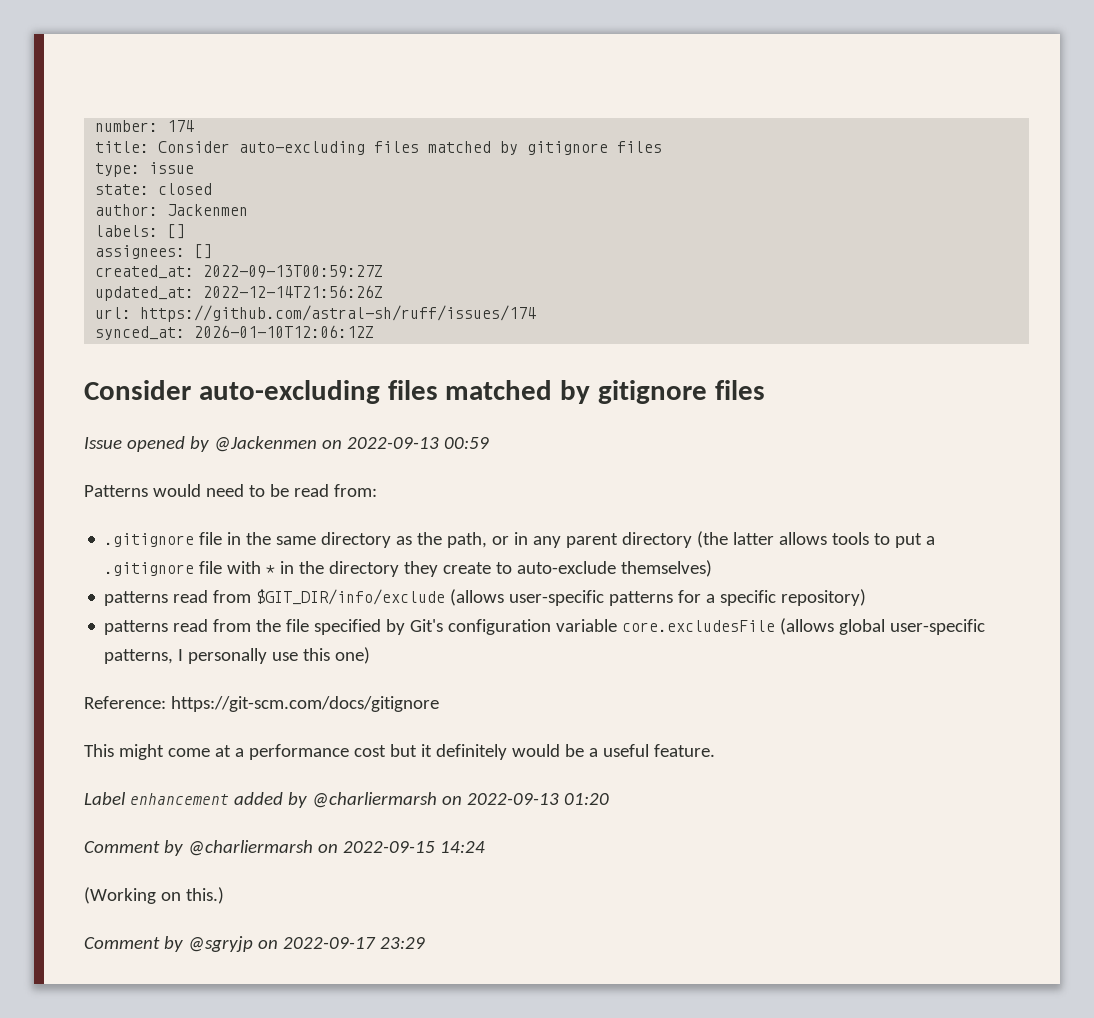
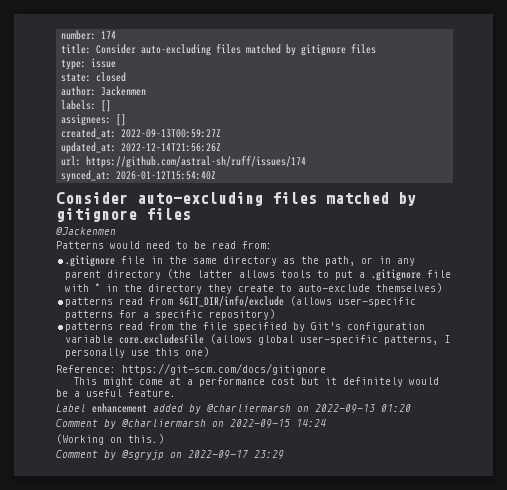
[194,325,375,338] [84,380,765,404] [84,436,489,452] 2026-01-10T12:06:12Z // Consider auto-excluding files matched by gitignore files // Issue opened by @Jackenmen on 2022-09-13 00:59 -> [116,171,217,180] [56,192,416,206] [56,208,191,222] [56,227,116,235] 2026-01-12T15:54:40Z // Consider auto-excluding files matched by gitignore files // @Jackenmen

